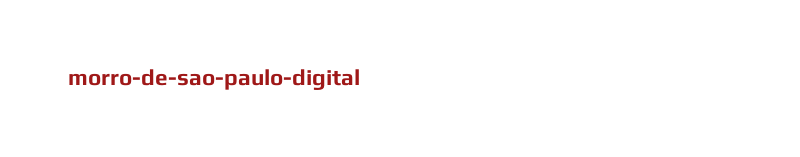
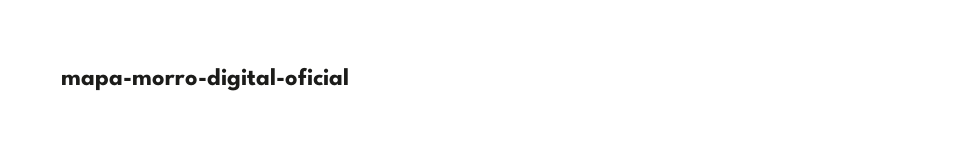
[68,69,360,90] morro-de-sao-paulo-digital -> [61,67,349,91] mapa-morro-digital-oficial

